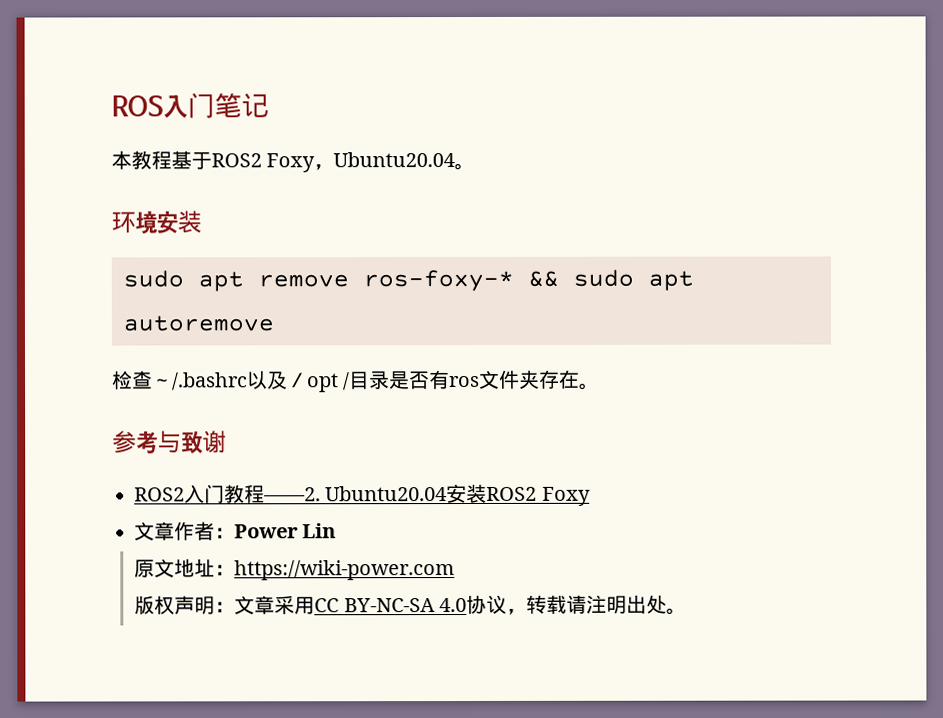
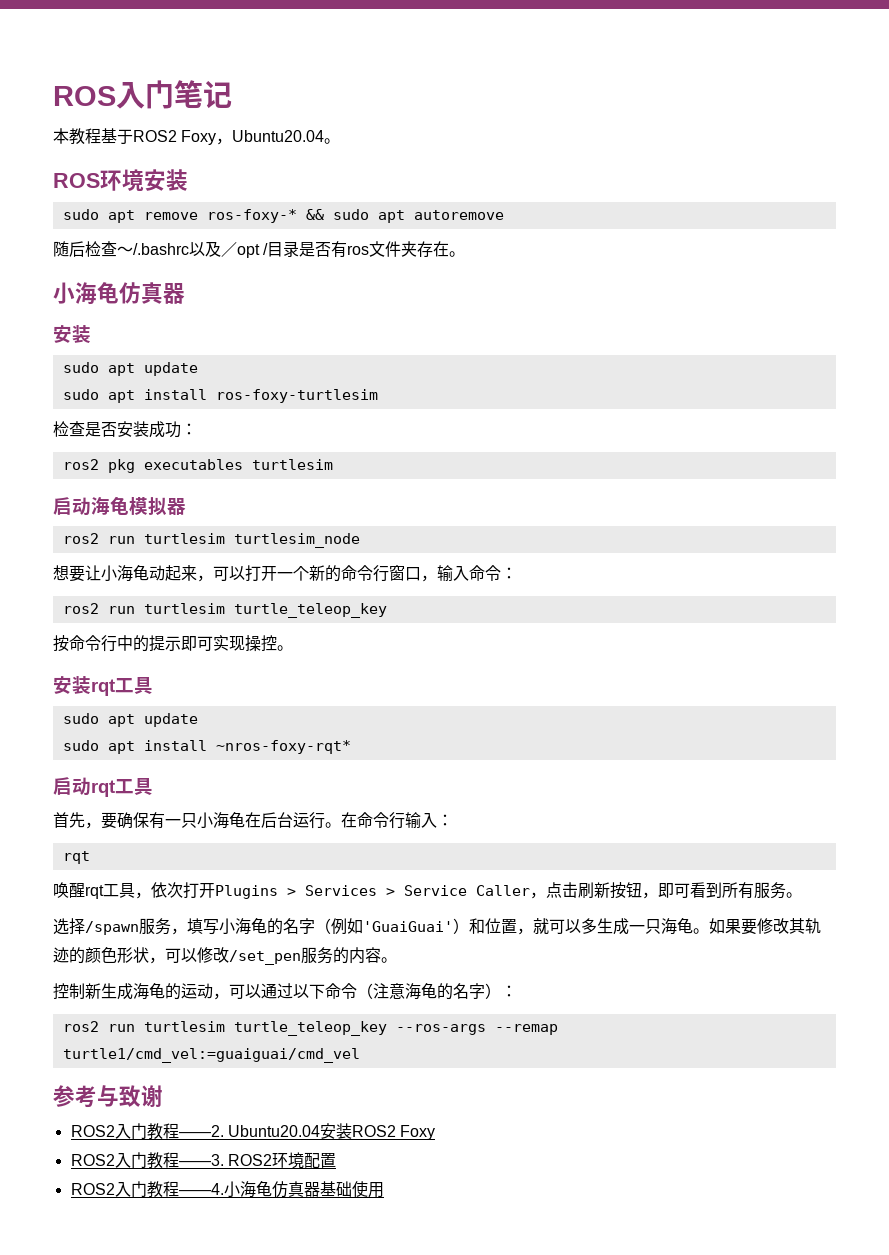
(476, 166) none -> [53,173,100,188] ROS
(274, 323) none -> [53,241,85,257] 随后
(601, 386) none -> [53,282,185,305] [53,325,91,343] [62,362,198,376] [62,389,378,403] [53,421,197,438] [62,459,333,473] [53,496,186,516] [62,533,360,548] [53,565,517,582] [62,603,387,618] [53,635,293,652] [53,676,153,696] [62,713,198,727] [62,740,351,754] [53,777,153,797] [53,812,453,829] [62,851,90,864] [53,882,802,899] [53,918,821,935] [53,947,397,965] [53,983,517,1000] [62,1021,558,1036] [62,1048,360,1063] // 小海龟仿真器 // 安装 // sudo apt update // sudo apt install ros-foxy-turtlesim // 检查是否安装成功： // ros2 pkg executables turtlesim // 启动海龟模拟器 // ros2 run turtlesim turtlesim_node // 想要让小海龟动起来，可以打开一个新的命令行窗口，输入命令： // ros2 run turtlesim turtle_teleop_key // 按命令行中的提示即可实现操控。 // 安装rqt工具 // sudo apt update // sudo apt install ~nros-foxy-rqt* // 启动rqt工具 // 首先，要确保有一只小海龟在后台运行。在命令行输入： // rqt // 唤醒rqt工具，依次打开Plugins > Services > Service Caller，点击刷新按钮，即可看到所有服务。 // 选择/spawn服务，填写小海龟的名字（例如'GuaiGuai'）和位置，就可以多生成一只海龟。如果要修改其轨迹的颜色形状，可以修改/set_pen服务的内容。 // 控制新生成海龟的运动，可以通过以下命令（注意海龟的名字）： // ros2 run turtlesim turtle_teleop_key --ros-args --remap turtle1/cmd_vel:=guaiguai/cmd_vel
[134,521,337,541] [134,558,456,581] [134,594,687,615] 文章作者：Power Lin // 原文地址：https://wiki-power.com // 版权声明：文章采用CC BY-NC-SA 4.0协议，转载请注明出处。 -> [70,1152,336,1169] [70,1181,384,1198] ROS2入门教程——3. ROS2环境配置 // ROS2入门教程——4.小海龟仿真器基础使用

